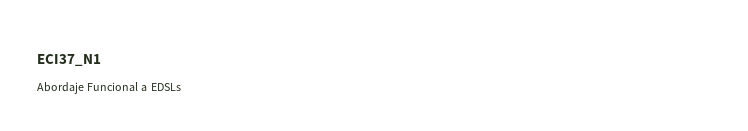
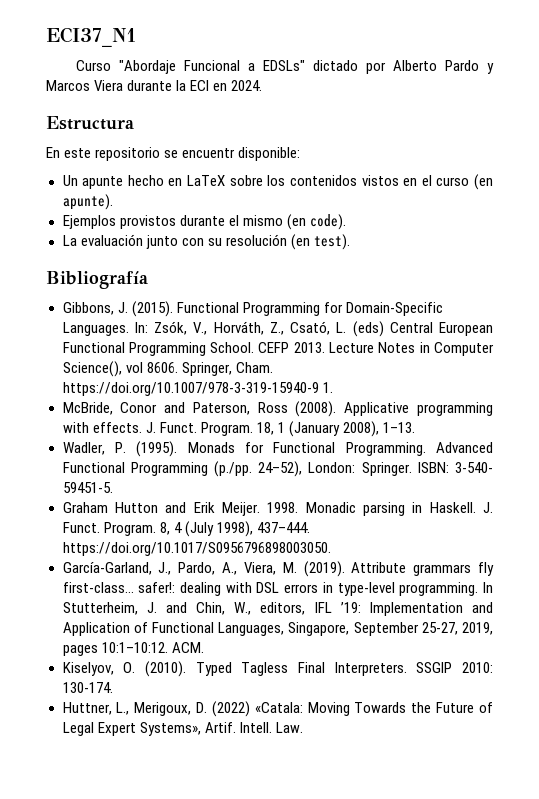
[37,82,181,94] Abordaje Funcional a EDSLs -> [76,60,495,74] [46,80,263,91] [46,116,134,130] [46,147,301,161] [62,174,493,190] [62,194,113,210] [62,214,346,230] [62,234,350,250] [46,271,148,289] [62,301,443,317] [62,321,493,337] [62,342,494,356] [62,361,273,377] [62,382,333,396] [62,401,493,417] [62,421,415,437] [62,441,494,457] [62,461,494,477] [62,482,113,493] [62,502,494,516] [62,521,310,537] [62,542,331,556] [62,561,494,577] [62,582,494,596] [62,602,494,616] [62,622,494,636] [62,642,204,656] [62,661,493,677] [62,682,113,693] [62,701,494,717] [62,722,303,736] Curso "Abordaje Funcional a EDSLs" dictado por Alberto Pardo y Marcos Viera durante la ECI en 2024. // Estructura // En este repositorio se encuentr disponible: // Un apunte hecho en LaTeX sobre los contenidos vistos en el curso (en apunte). // Ejemplos provistos durante el mismo (en code). // La evaluación junto con su resolución (en test). // Bibliografía // Gibbons, J. (2015). Functional Programming for Domain-Specific Languages. In: Zsók, V., Horváth, Z., Csató, L. (eds) Central European Functional Programming School. CEFP 2013. Lecture Notes in Computer Science(), vol 8606. Springer, Cham. https://doi.org/10.1007/978-3-319-15940-9 1. // McBride, Conor and Paterson, Ross (2008). Applicative programming with effects. J. Funct. Program. 18, 1 (January 2008), 1–13. // Wadler, P. (1995). Monads for Functional Programming. Advanced Functional Programming (p./pp. 24–52), London: Springer. ISBN: 3-540- 59451-5. // Graham Hutton and Erik Meijer. 1998. Monadic parsing in Haskell. J. Funct. Program. 8, 4 (July 1998), 437–444. https://doi.org/10.1017/S0956796898003050. // García-Garland, J., Pardo, A., Viera, M. (2019). Attribute grammars fly first-class… safer!: dealing with DSL errors in type-level programming. In Stutterheim, J. and Chin, W., editors, IFL ’19: Implementation and Application of Functional Languages, Singapore, September 25-27, 2019, pages 10:1–10:12. ACM. // Kiselyov, O. (2010). Typed Tagless Final Interpreters. SSGIP 2010: 130-174. // Huttner, L., Merigoux, D. (2022) «Catala: Moving Towards the Future of Legal Expert Systems», Artif. Intell. Law.

